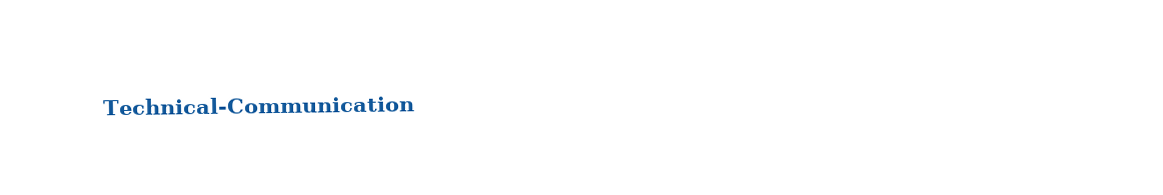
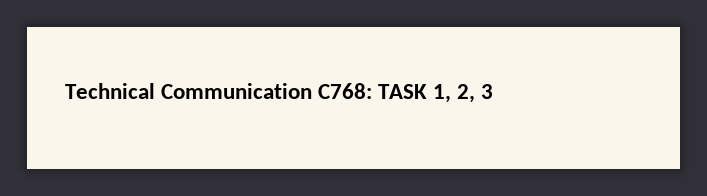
[102,95,415,116] Technical-Communication -> [65,83,494,103] Technical Communication C768: TASK 1, 2, 3

